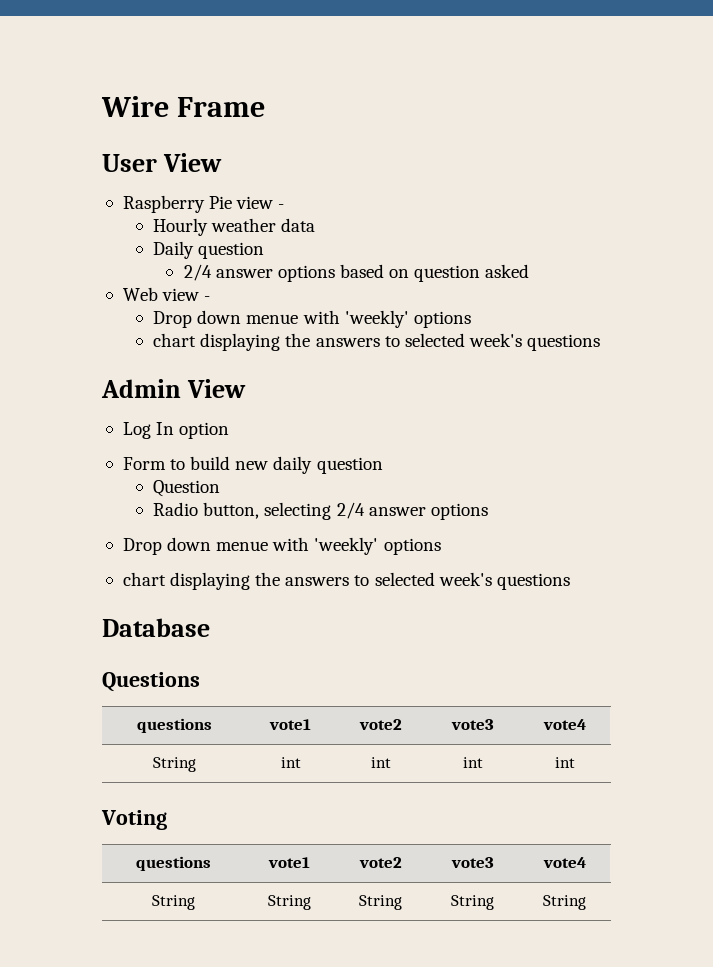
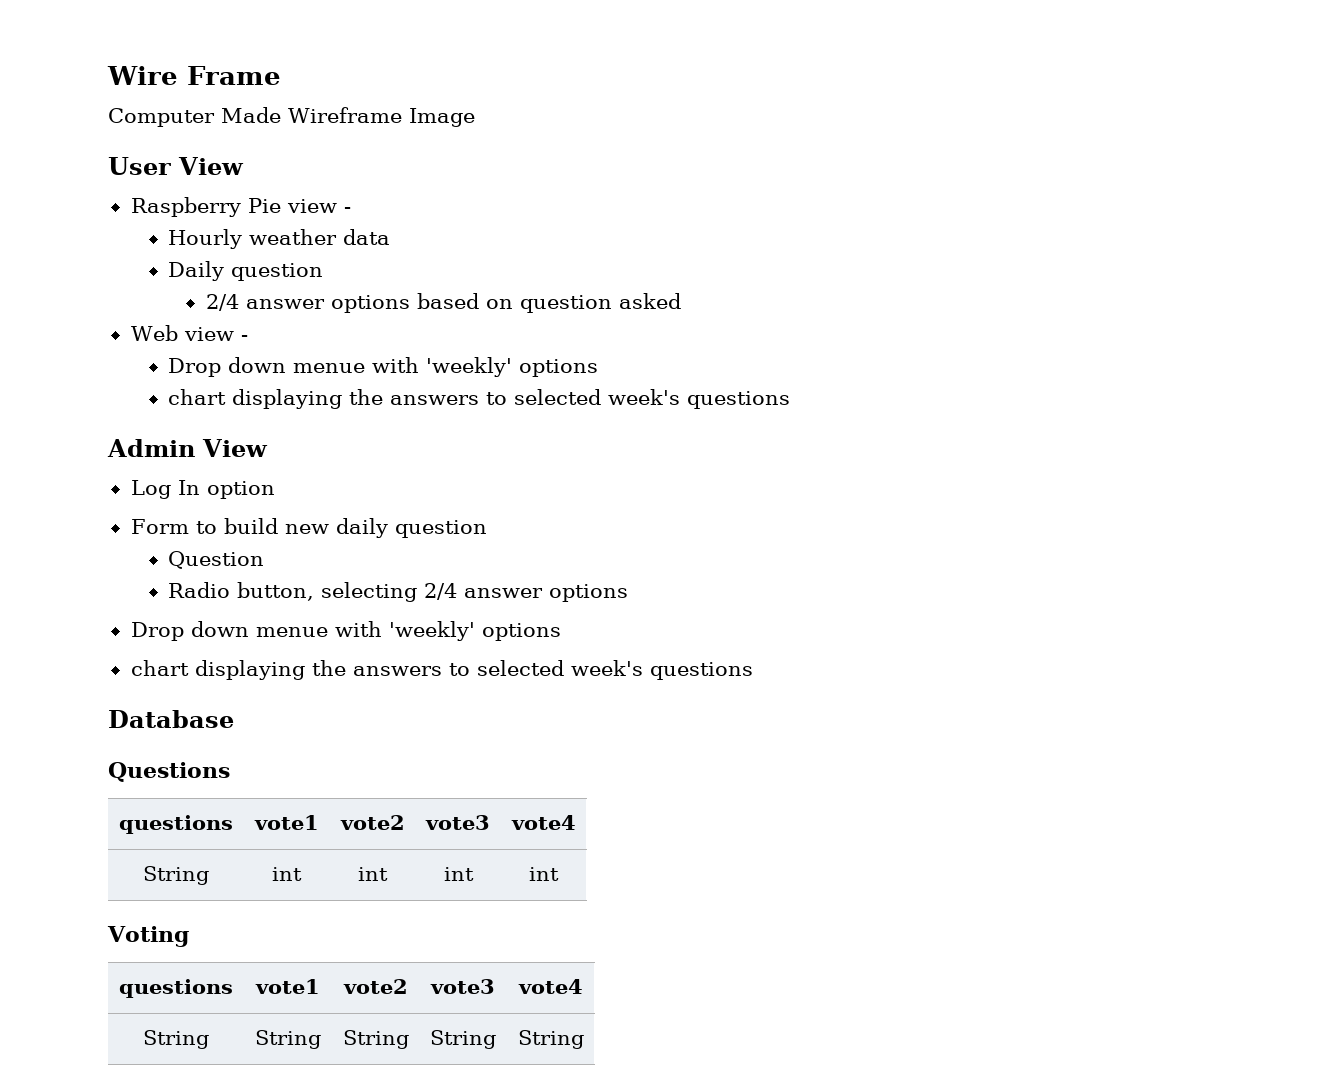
(265, 107) none -> [108,107,475,127] // Computer Made Wireframe Image

